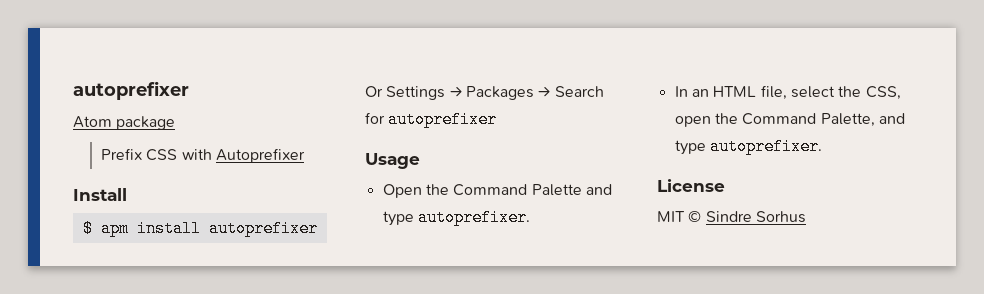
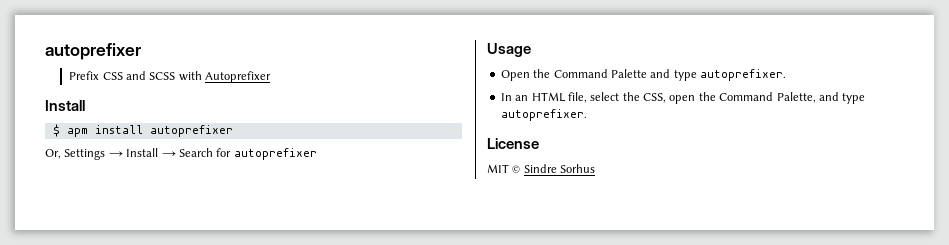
[73,81,189,100] [73,116,176,130] autoprefixer // Atom package -> [45,43,141,60] autoprefixer
(178, 155) none -> [125,71,176,80] and SCSS
[365,86,383,97] Or -> [45,149,61,159] Or,
[465,86,534,100] Packages -> [126,148,159,157] Install

